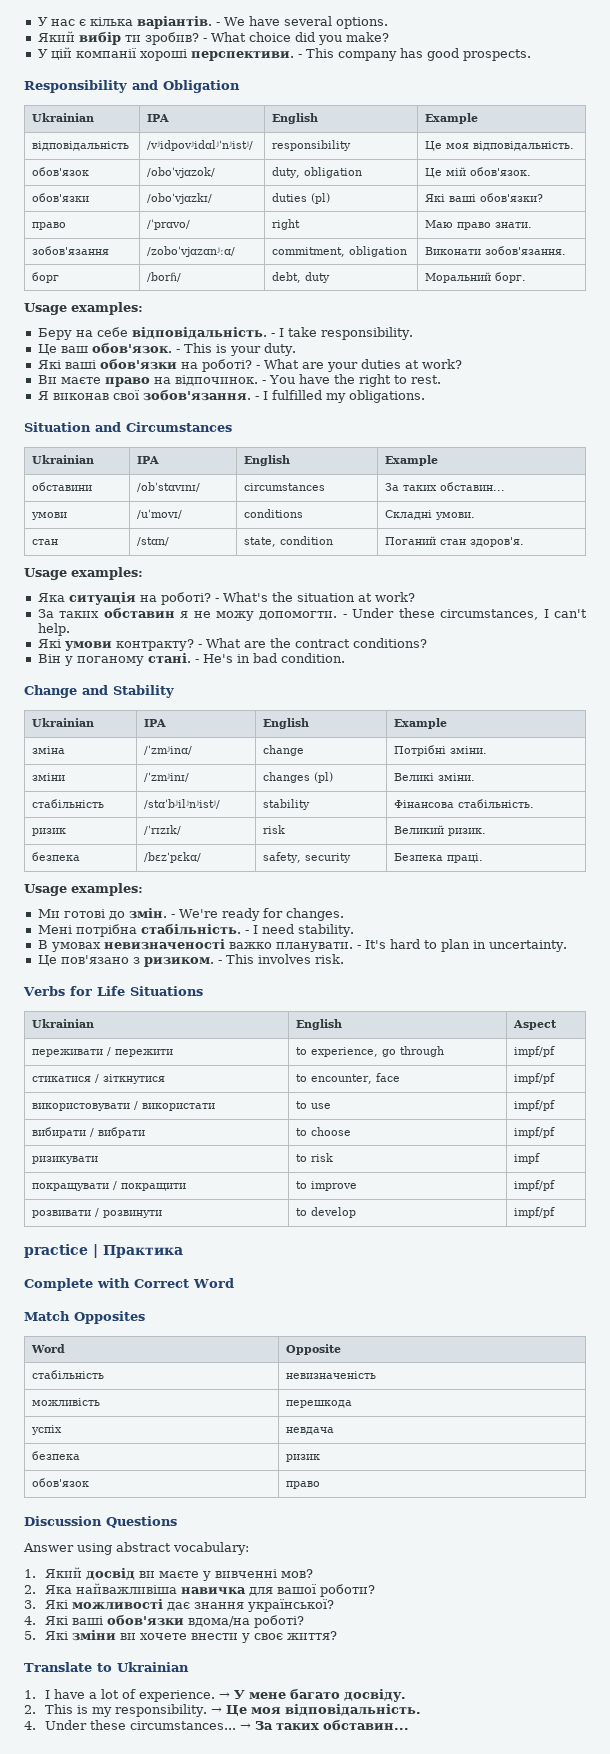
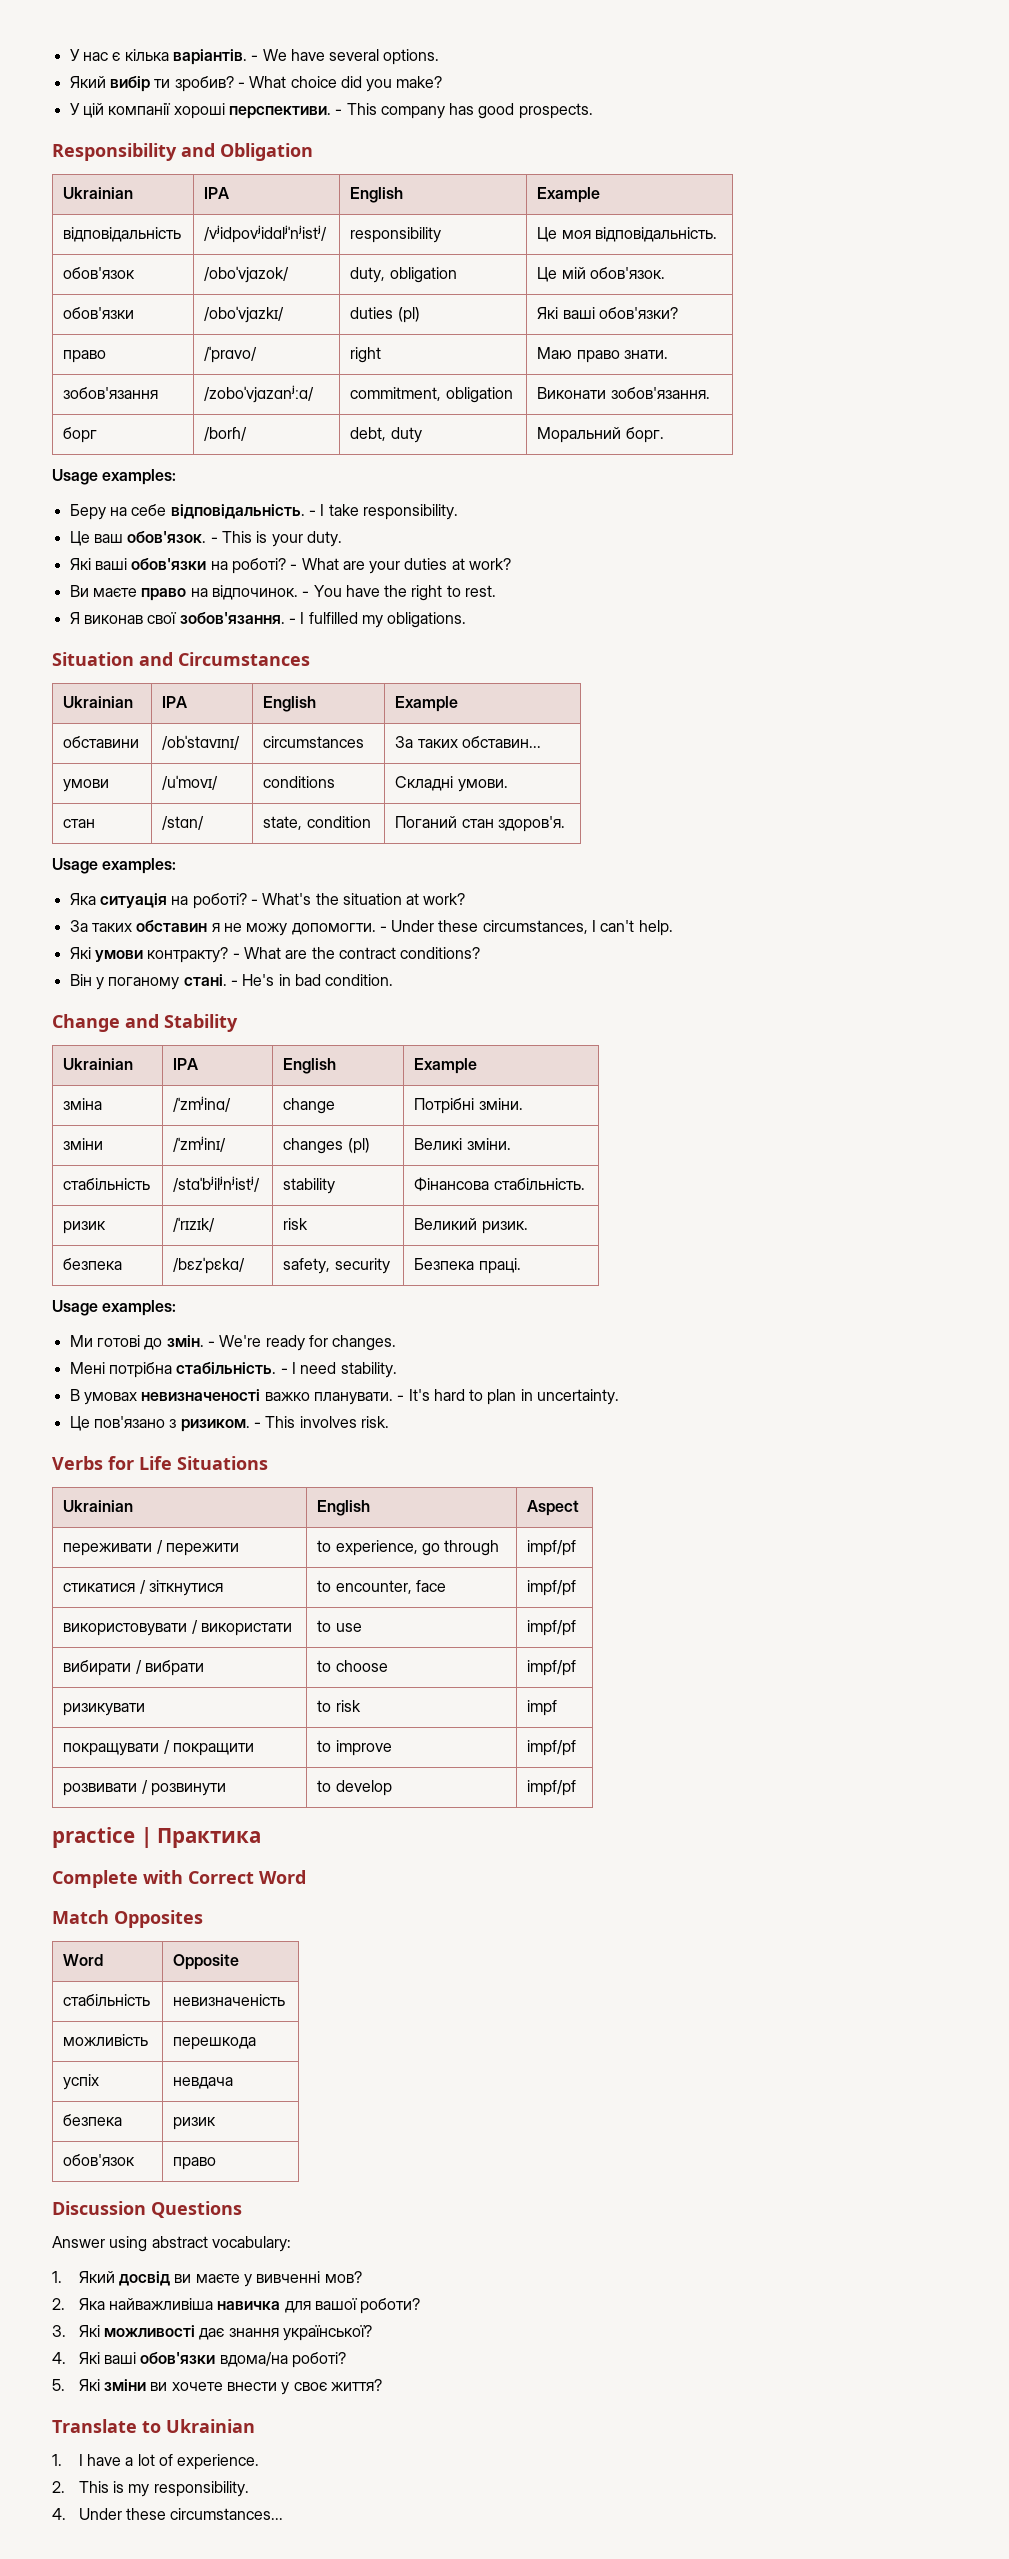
[218,1688,406,1702] → У мене багато досвіду. -> (260, 2462) none
[210,1704,421,1716] → Це моя відповідальність. -> (249, 2489) none
[239,1719,409,1731] → За таких обставин... -> (284, 2514) none

